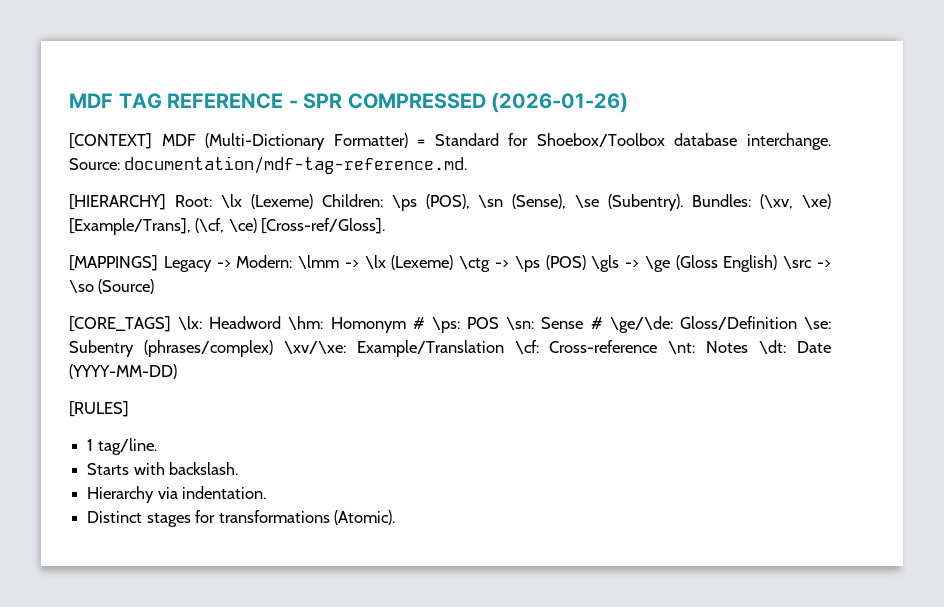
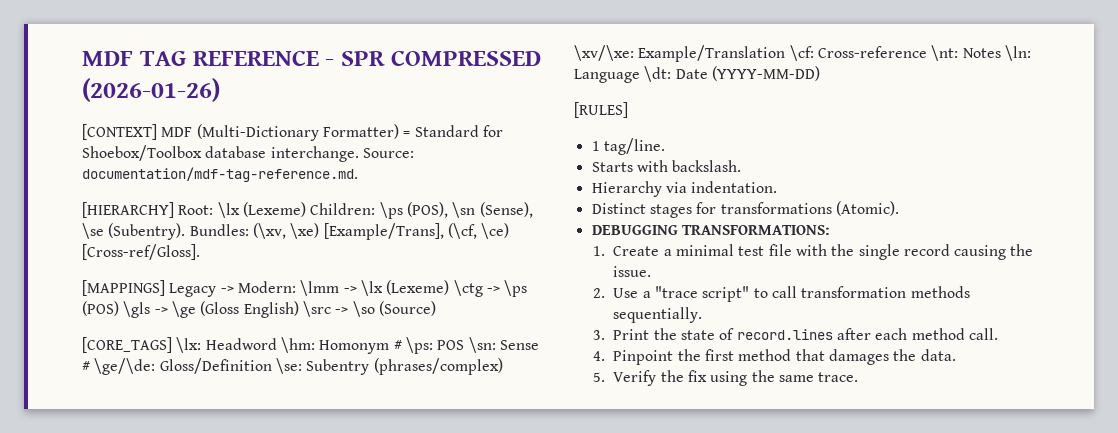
(749, 347) none -> [1004,45,1031,61] [574,69,640,83] \ln: Language
(395, 517) none -> [591,225,830,235] [593,244,1034,260] [613,266,652,277] [593,286,970,302] [613,307,703,323] [593,328,998,340] [593,349,956,365] [593,370,859,386] // DEBUGGING TRANSFORMATIONS: // 1. Create a minimal test file with the single record causing the issue. // 2. Use a "trace script" to call transformation methods sequentially. // 3. Print the state of record.lines after each method call. // 4. Pinpoint the first method that damages the data. // 5. Verify the fix using the same trace.

